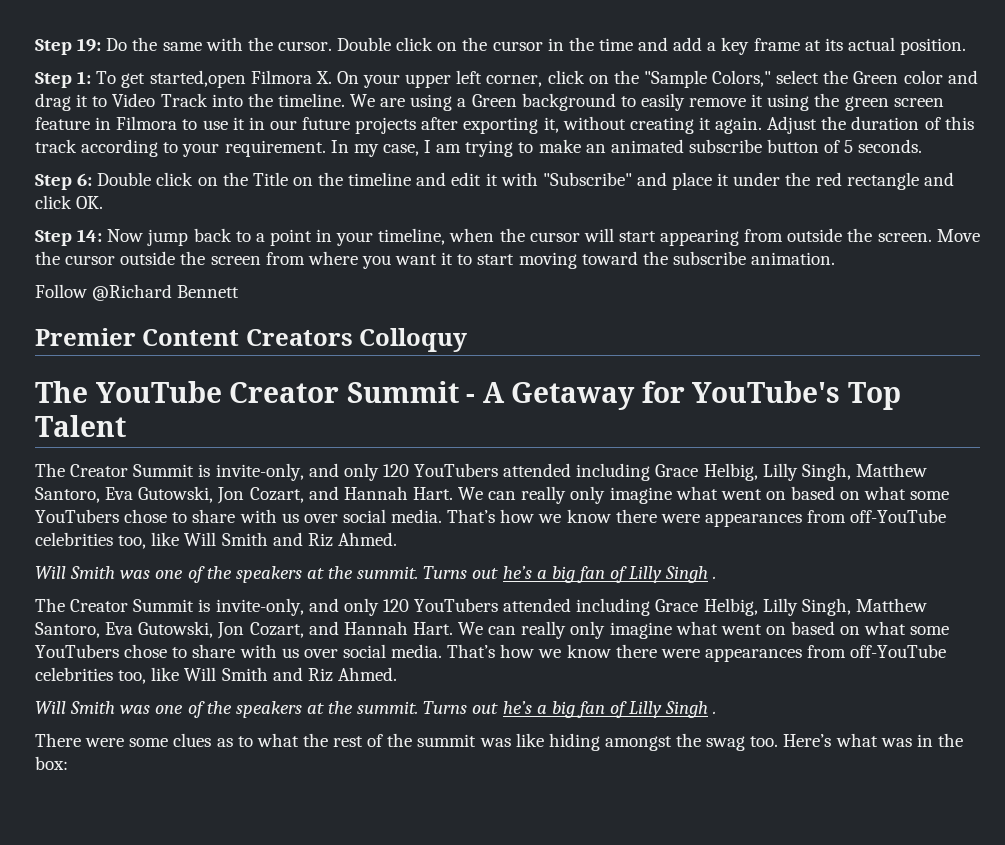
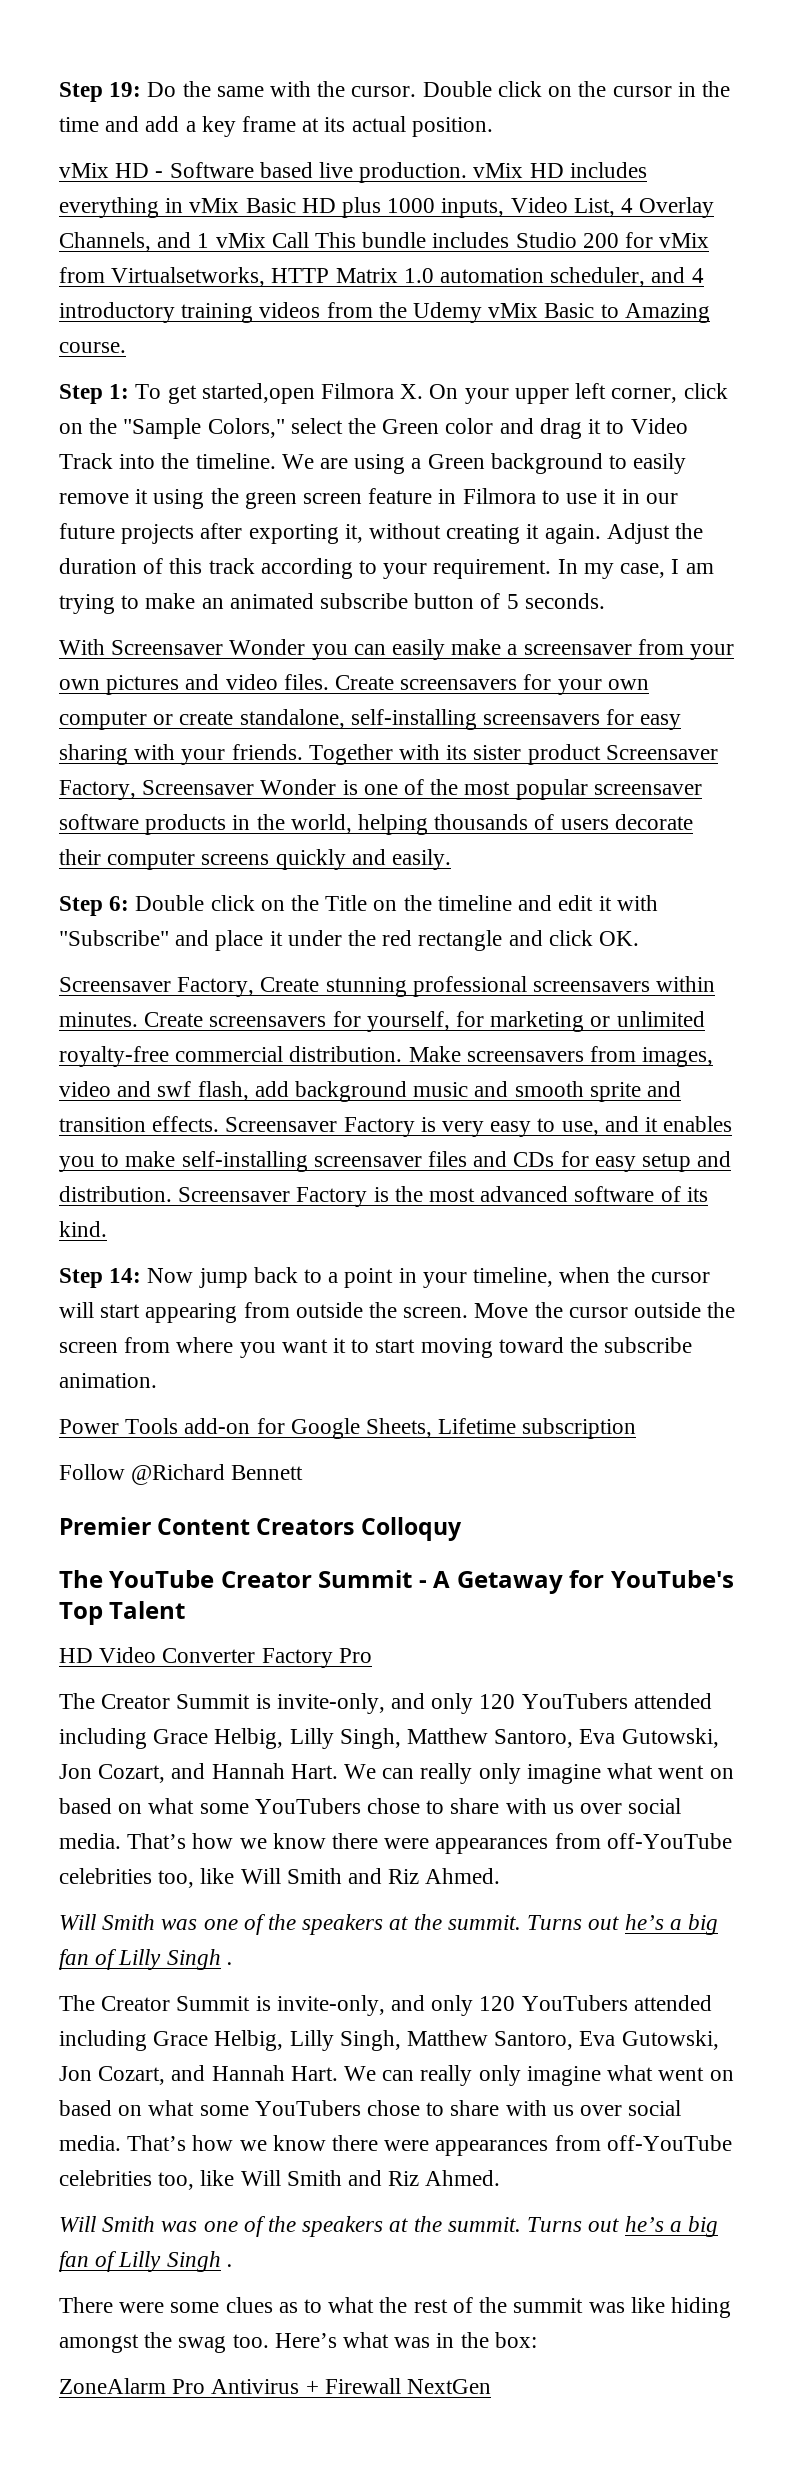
(967, 46) none -> [59,162,647,183] [59,197,715,218] [59,232,710,252] [59,267,704,287] [59,302,710,323] [59,342,126,353] // vMix HD - Software based live production. vMix HD includes everything in vMix Basic HD plus 1000 inputs, Video List, 4 Overlay Channels, and 1 vMix Call This bundle includes Studio 200 for vMix from Virtualsetworks, HTTP Matrix 1.0 automation scheduler, and 4 introductory training videos from the Udemy vMix Basic to Amazing course.
(923, 146) none -> [59,639,735,660] [59,674,649,695] [59,709,682,730] [59,744,718,765] [59,779,702,800] [59,814,693,835] [59,849,452,870] // With Screensaver Wonder you can easily make a screensaver from your own pictures and video files. Create screensavers for your own computer or create standalone, self-installing screensavers for easy sharing with your friends. Together with its sister product Screensaver Factory, Screensaver Wonder is one of the most popular screensaver software products in the world, helping thousands of users decorate their computer screens quickly and easily.
(104, 202) none -> [59,976,716,997] [59,1011,705,1032] [59,1046,714,1067] [59,1081,682,1102] [59,1116,733,1137] [59,1151,732,1172] [59,1186,708,1207] [59,1221,107,1237] // Screensaver Factory, Create stunning professional screensavers within minutes. Create screensavers for yourself, for marketing or unlimited royalty-free commercial distribution. Make screensavers from images, video and swf flash, add background music and smooth sprite and transition effects. Screensaver Factory is very easy to use, and it enables you to make self-installing screensaver files and CDs for easy setup and distribution. Screensaver Factory is the most advanced software of its kind.
(836, 258) none -> [59,1418,637,1439] // Power Tools add-on for Google Sheets, Lifetime subscription
(126, 426) none -> [59,1647,372,1668] // HD Video Converter Factory Pro
(68, 763) none -> [59,2378,492,2394] // ZoneAlarm Pro Antivirus + Firewall NextGen

